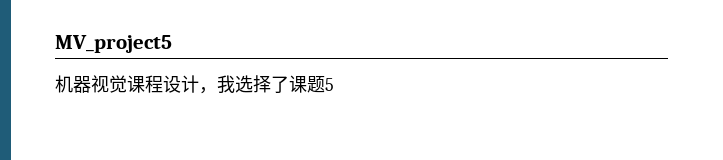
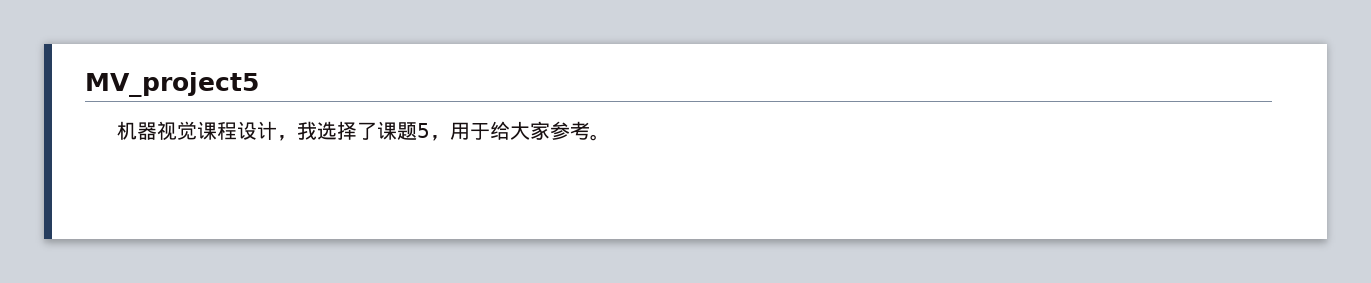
(334, 84) none -> [429,121,610,141] ，用于给大家参考。

